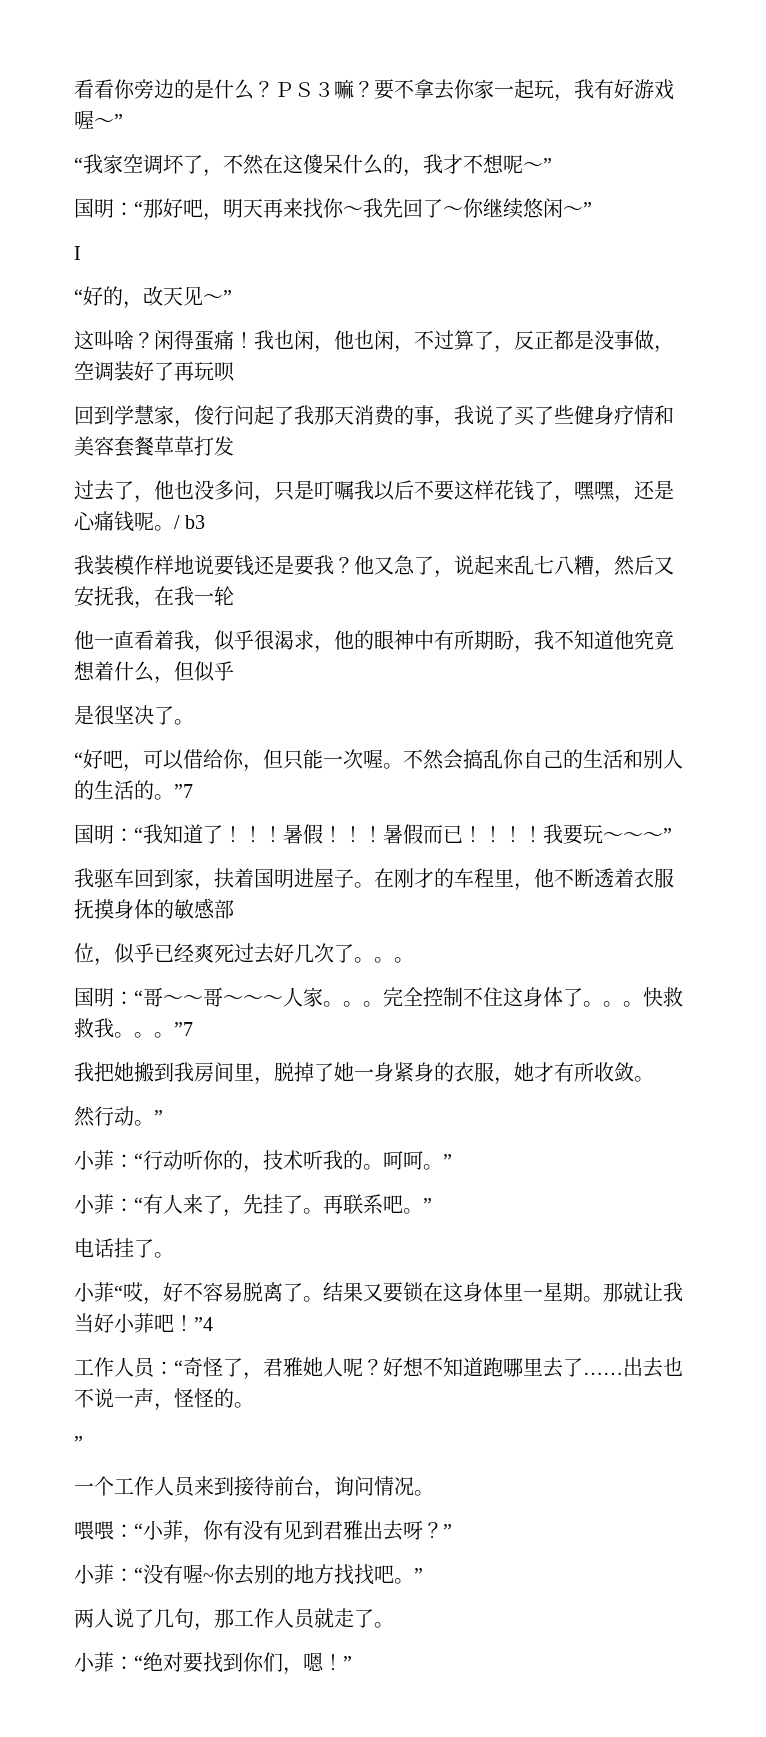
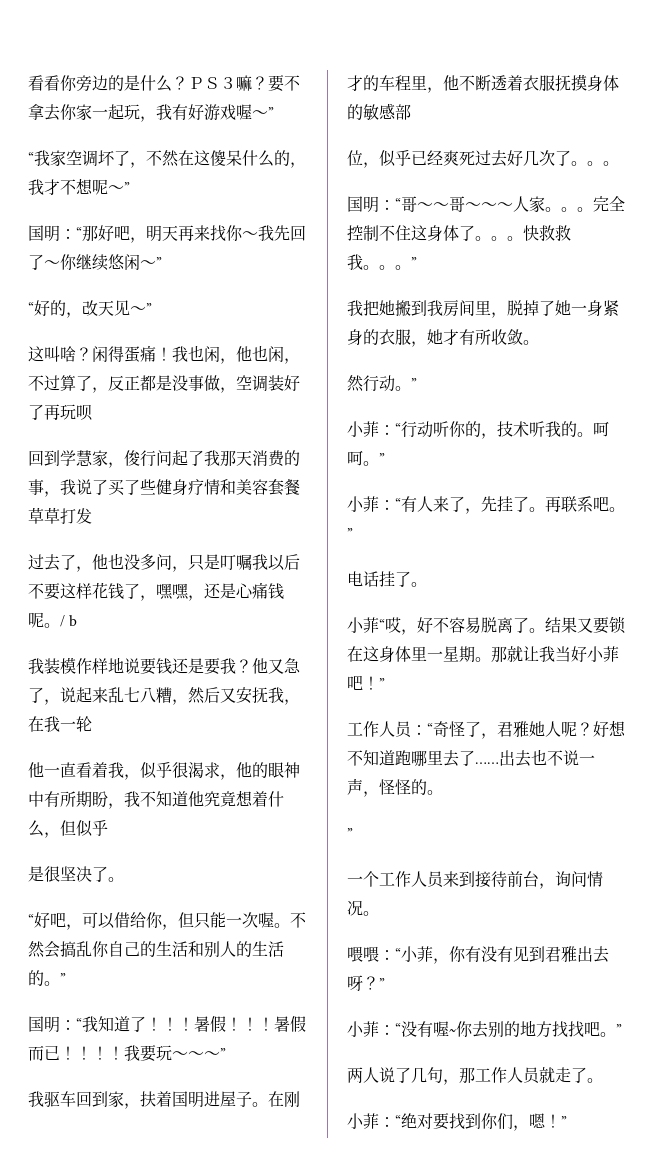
[74,246,81,260] // I -> (162, 262) none
[185,515,206,529] b3 -> [69,615,78,627] b
[174,784,193,798] ”7 -> [60,973,66,984] ”
[174,1022,193,1036] ”7 -> [411,257,417,268] ”
[194,1317,213,1331] ”4 -> [379,678,385,689] ”

